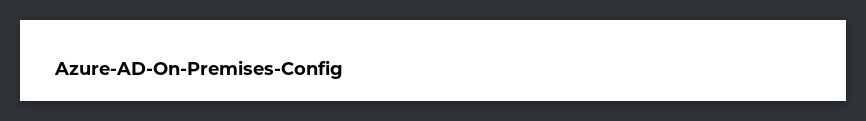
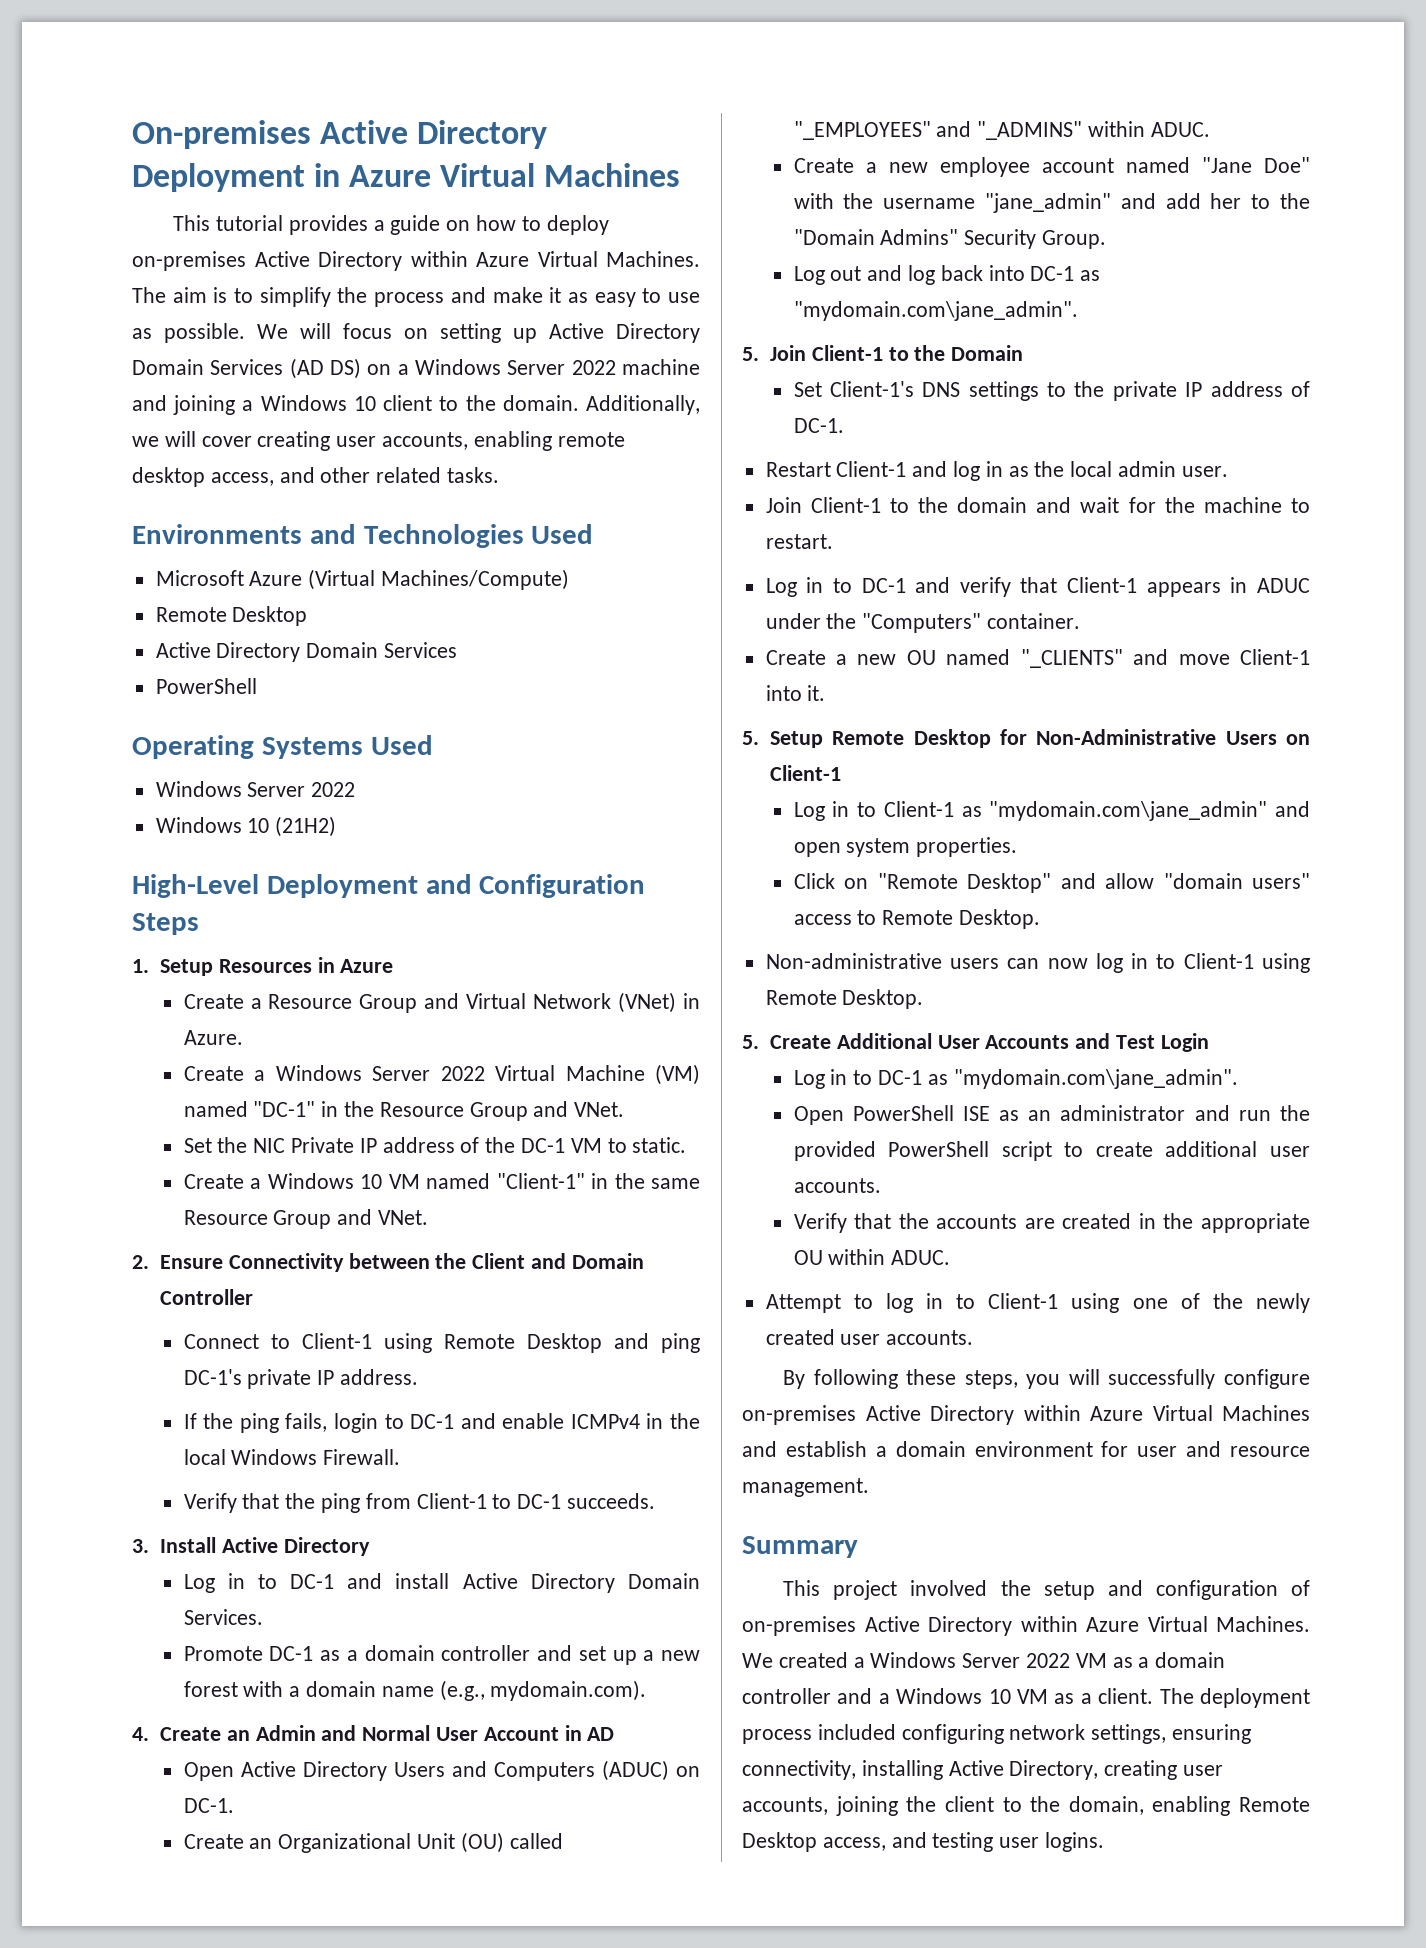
[54,60,343,79] Azure-AD-On-Premises-Config -> [132,120,548,149] [132,163,681,192] [173,215,609,235] [132,251,700,271] [132,287,700,307] [132,323,700,343] [132,358,700,379] [132,395,700,415] [132,431,625,451] [132,467,500,487] [132,524,594,548] [155,569,570,590] [155,606,308,626] [155,642,458,662] [155,678,257,694] [132,735,433,759] [155,781,356,797] [155,816,337,837] [132,874,646,898] [132,913,199,935] [132,957,394,976] [183,992,700,1013] [183,1030,243,1045] [183,1064,700,1085] [183,1101,625,1121] [183,1137,687,1153] [183,1173,700,1189] [183,1209,428,1229] [132,1253,644,1272] [159,1289,253,1305] [183,1333,700,1353] [183,1369,418,1389] [183,1413,700,1433] [183,1449,401,1465] [183,1493,656,1513] [132,1537,370,1556] [183,1573,700,1593] [183,1609,263,1625] [183,1645,700,1665] [183,1680,647,1701] [132,1725,615,1741] [183,1760,700,1781] [183,1798,234,1813] [183,1832,563,1853] [793,121,1210,140] [793,157,1310,177] [793,193,1310,213] [793,229,1106,249] [793,265,1101,285] [793,301,1078,321] [742,345,1024,361] [793,381,1310,401] [793,418,844,433] [765,461,1228,481] [765,497,1310,513] [765,534,833,549] [765,577,1310,597] [765,613,1081,633] [765,649,1310,668] [765,685,826,701] [742,729,1310,748] [769,765,841,781] [793,801,1310,821] [793,837,1018,857] [793,873,1310,893] [793,909,1040,929] [765,953,1310,973] [765,989,924,1009] [742,1033,1209,1052] [793,1069,1238,1089] [793,1105,1310,1125] [793,1141,1310,1161] [793,1178,881,1193] [793,1213,1310,1233] [793,1249,951,1265] [765,1293,1310,1313] [765,1329,974,1345] [783,1369,1310,1389] [742,1405,1310,1425] [742,1441,1310,1457] [742,1478,869,1497] [742,1536,858,1558] [783,1580,1310,1600] [742,1616,1310,1636] [742,1652,1226,1668] [742,1688,1310,1708] [742,1724,1252,1744] [742,1760,1224,1780] [742,1796,1310,1816] [742,1832,1105,1852] On-premises Active Directory Deployment in Azure Virtual Machines // This tutorial provides a guide on how to deploy on-premises Active Directory within Azure Virtual Machines. The aim is to simplify the process and make it as easy to use as possible. We will focus on setting up Active Directory Domain Services (AD DS) on a Windows Server 2022 machine and joining a Windows 10 client to the domain. Additionally, we will cover creating user accounts, enabling remote desktop access, and other related tasks. // Environments and Technologies Used // Microsoft Azure (Virtual Machines/Compute) // Remote Desktop // Active Directory Domain Services // PowerShell // Operating Systems Used // Windows Server 2022 // Windows 10 (21H2) // High-Level Deployment and Configuration Steps // 1. Setup Resources in Azure // Create a Resource Group and Virtual Network (VNet) in Azure. // Create a Windows Server 2022 Virtual Machine (VM) named "DC-1" in the Resource Group and VNet. // Set the NIC Private IP address of the DC-1 VM to static. // Create a Windows 10 VM named "Client-1" in the same Resource Group and VNet. // 2. Ensure Connectivity between the Client and Domain Controller // Connect to Client-1 using Remote Desktop and ping DC-1's private IP address. // If the ping fails, login to DC-1 and enable ICMPv4 in the local Windows Firewall. // Verify that the ping from Client-1 to DC-1 succeeds. // 3. Install Active Directory // Log in to DC-1 and install Active Directory Domain Services. // Promote DC-1 as a domain controller and set up a new forest with a domain name (e.g., mydomain.com). // 4. Create an Admin and Normal User Account in AD // Open Active Directory Users and Computers (ADUC) on DC-1. // Create an Organizational Unit (OU) called "_EMPLOYEES" and "_ADMINS" within ADUC. // Create a new employee account named "Jane Doe" with the username "jane_admin" and add her to the "Domain Admins" Security Group. // Log out and log back into DC-1 as "mydomain.com\jane_admin". // 5. Join Client-1 to the Domain // Set Client-1's DNS settings to the private IP address of DC-1. // Restart Client-1 and log in as the local admin user. // Join Client-1 to the domain and wait for the machine to restart. // Log in to DC-1 and verify that Client-1 appears in ADUC under the "Computers" container. // Create a new OU named "_CLIENTS" and move Client-1 into it. // 5. Setup Remote Desktop for Non-Administrative Users on Client-1 // Log in to Client-1 as "mydomain.com\jane_admin" and open system properties. // Click on "Remote Desktop" and allow "domain users" access to Remote Desktop. // Non-administrative users can now log in to Client-1 using Remote Desktop. // 5. Create Additional User Accounts and Test Login // Log in to DC-1 as "mydomain.com\jane_admin". // Open PowerShell ISE as an administrator and run the provided PowerShell script to create additional user accounts. // Verify that the accounts are created in the appropriate OU within ADUC. // Attempt to log in to Client-1 using one of the newly created user accounts. // By following these steps, you will successfully configure on-premises Active Directory within Azure Virtual Machines and establish a domain environment for user and resource management. // Summary // This project involved the setup and configuration of on-premises Active Directory within Azure Virtual Machines. We created a Windows Server 2022 VM as a domain controller and a Windows 10 VM as a client. The deployment process included configuring network settings, ensuring connectivity, installing Active Directory, creating user accounts, joining the client to the domain, enabling Remote Desktop access, and testing user logins.

